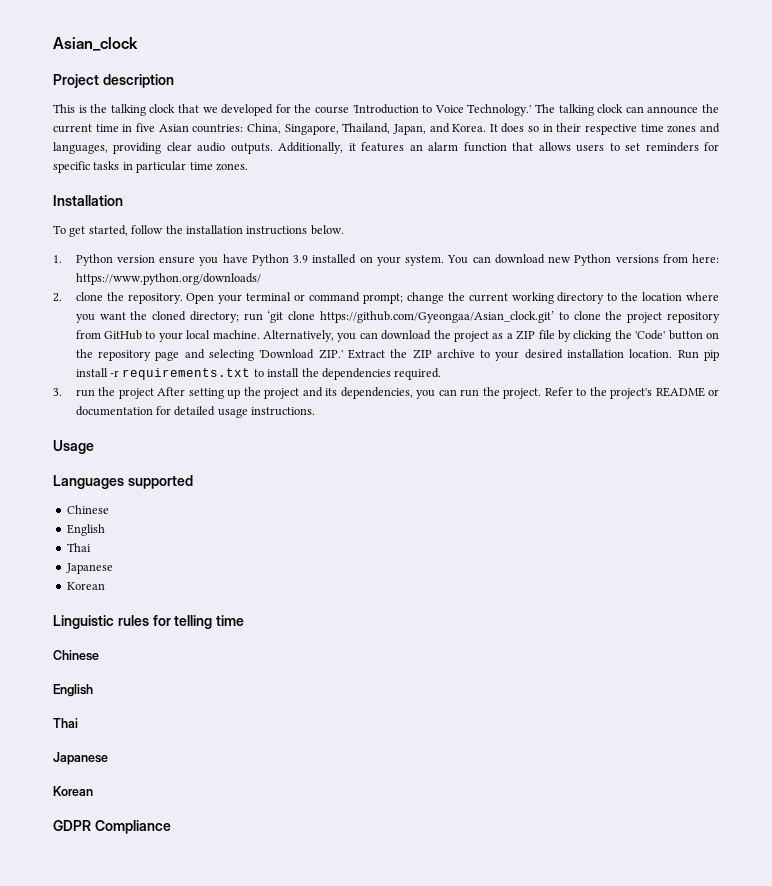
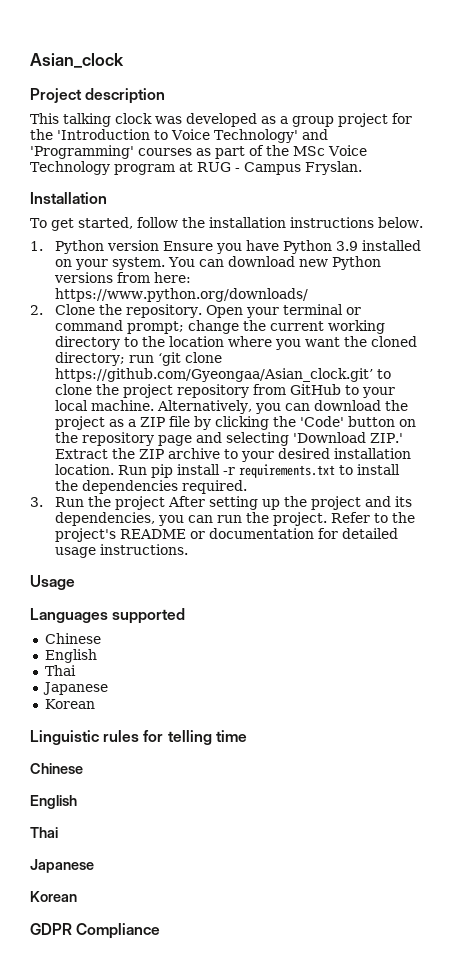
[78,104,274,116] is the talking clock that we developed -> [63,113,388,127] talking clock was developed as a group project
[315,106,349,114] course -> (53, 134) none
[467,104,720,116] [53,123,720,135] [53,142,720,154] [53,161,248,173] Technology.' The talking clock can announce the current time in five Asian countries: China, Singapore, Thailand, Japan, and Korea. It does so in their respective time zones and languages, providing clear audio outputs. Additionally, it features an alarm function that allows users to set reminders for specific tasks in particular time zones. -> [213,129,328,143] [30,145,367,159] [30,161,362,175] Technology' and 'Programming' courses as part of the MSc Voice Technology program at RUG - Campus Fryslan.
[159,256,196,264] ensure -> [162,241,213,251] Ensure
[75,292,103,301] clone -> [54,304,95,315] Clone
[75,389,95,397] run -> [54,497,84,507] Run

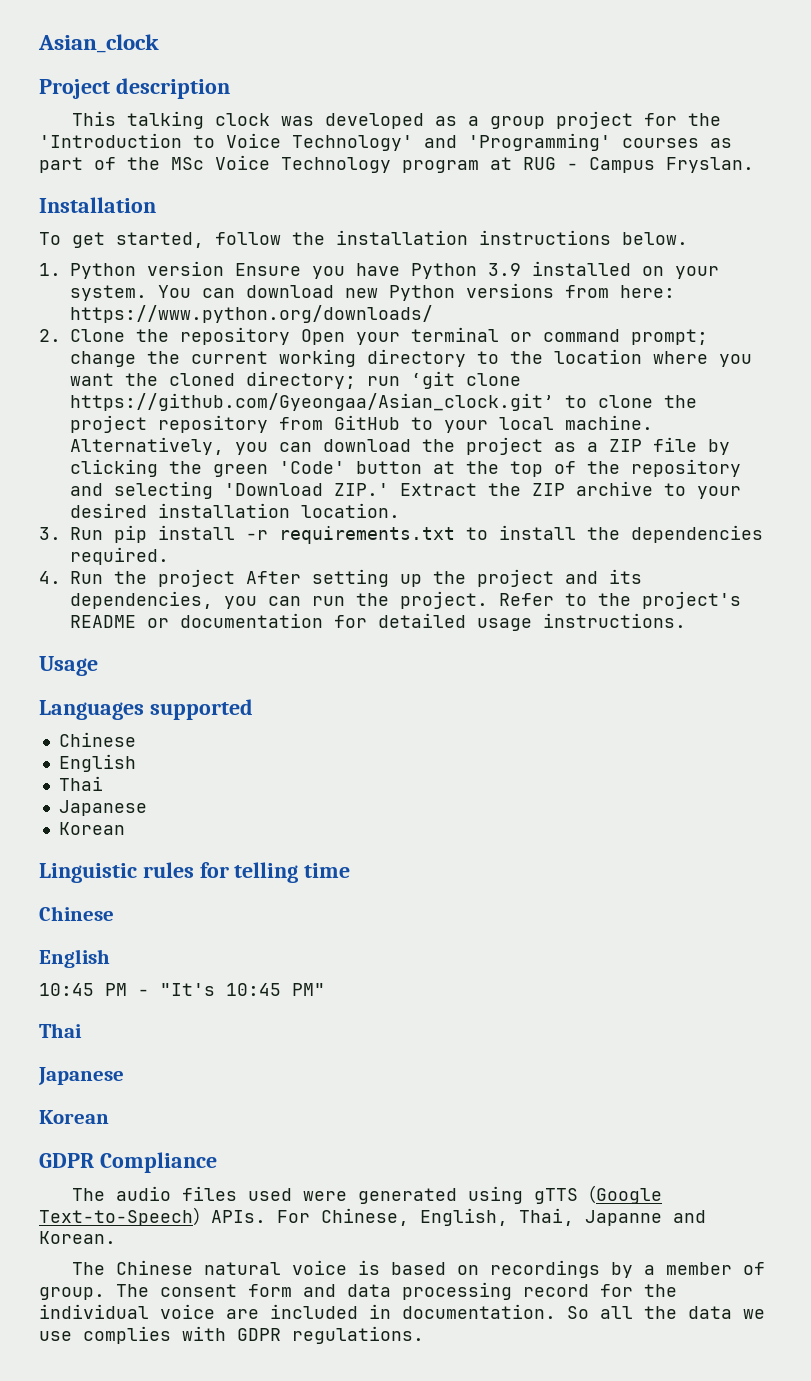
[125,304,202,318] repository. -> [180,327,290,345] repository
(296, 421) none -> [213,464,268,477] green
[398,419,416,427] [54,432,192,446] on the repository page -> [433,459,741,477] at the top of the repository
(114, 469) none -> [39,527,61,540] // 3.
[30,497,43,507] 3. -> [39,571,61,584] 4.
(77, 802) none -> [39,983,325,996] // 10:45 PM - "It's 10:45 PM"
(161, 931) none -> [71,1185,662,1204] [39,1207,706,1226] [39,1231,116,1244] [71,1260,765,1278] [39,1282,677,1300] [39,1304,765,1319] [39,1326,424,1344] // The audio files used were generated using gTTS（Google Text-to-Speech）APIs. For Chinese, English, Thai, Japanne and Korean. // The Chinese natural voice is based on recordings by a member of group. The consent form and data processing record for the individual voice are included in documentation. So all the data we use complies with GDPR regulations.

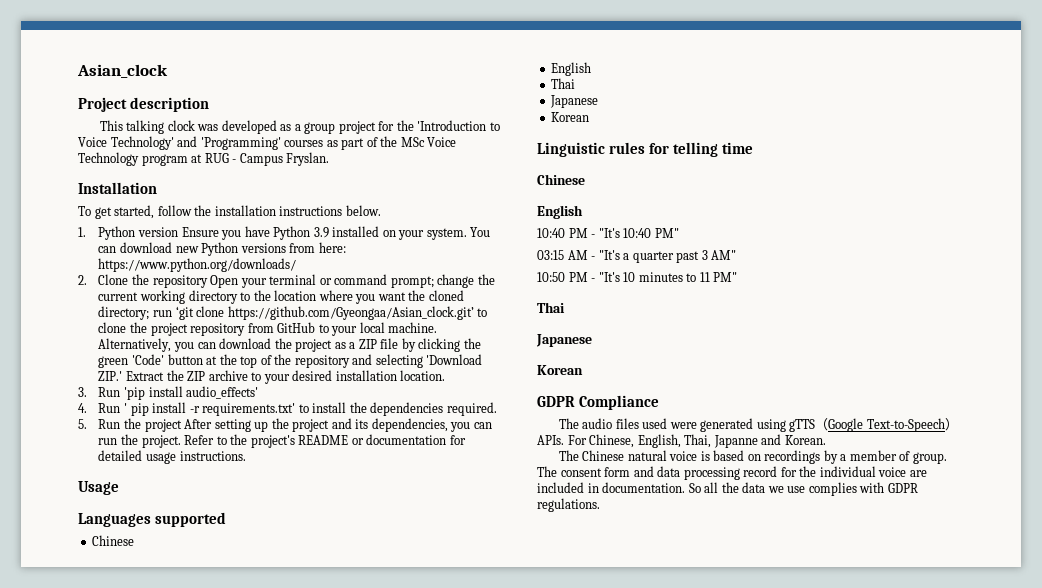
(103, 533) none -> [123,386,259,400] [78,403,127,413] 'pip install audio_effects' // 4. Run '
[279,526,455,544] requirements.txt -> [202,403,296,416] requirements.txt'
[39,571,61,584] 4. -> [78,419,87,429] 5.
[39,983,281,996] 10:45 PM - "It's 10:45 -> [537,228,679,238] [537,250,737,263] [537,272,710,282] 10:40 PM - "It's 10:40 PM" // 03:15 AM - "It's a quarter past 3 AM" // 10:50 PM - "It's 10 minutes to 11

